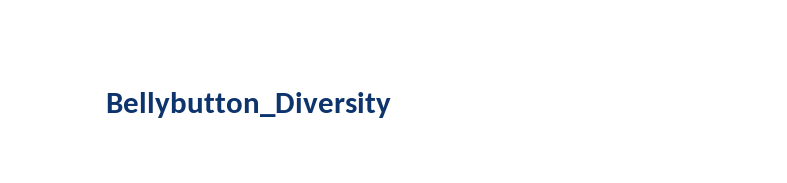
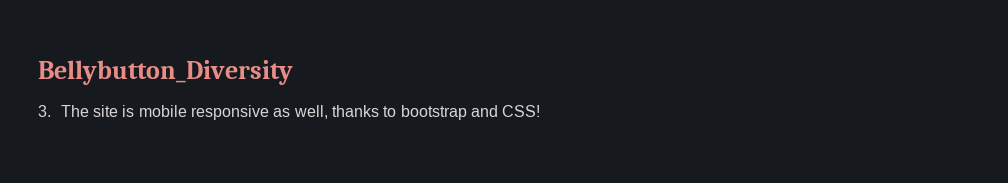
(391, 105) none -> [38,105,541,120] // 3. The site is mobile responsive as well, thanks to bootstrap and CSS!

